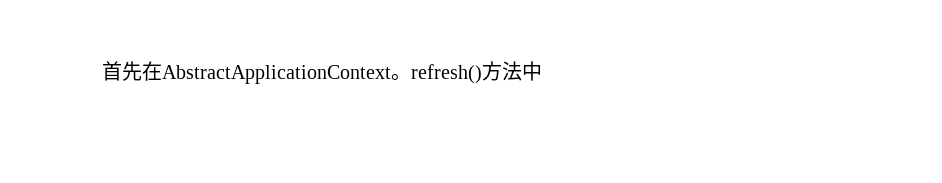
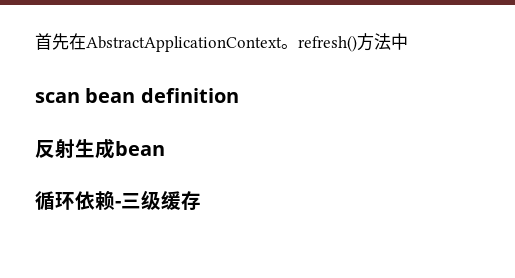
(542, 71) none -> [35,88,239,103] [35,138,165,159] [35,190,201,210] // scan bean definition // 反射生成bean // 循环依赖-三级缓存

